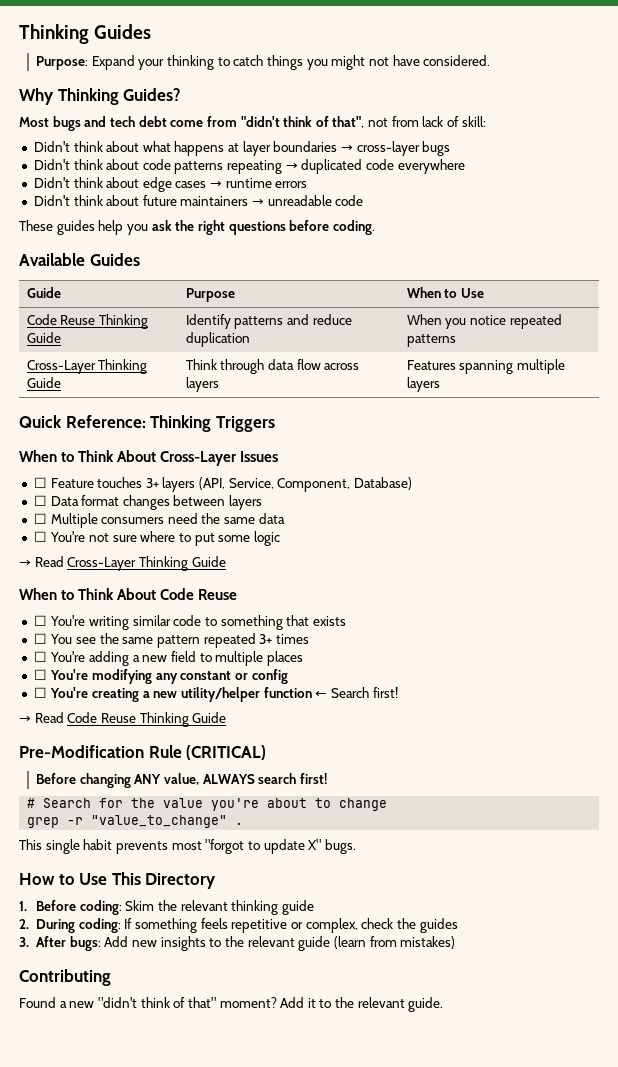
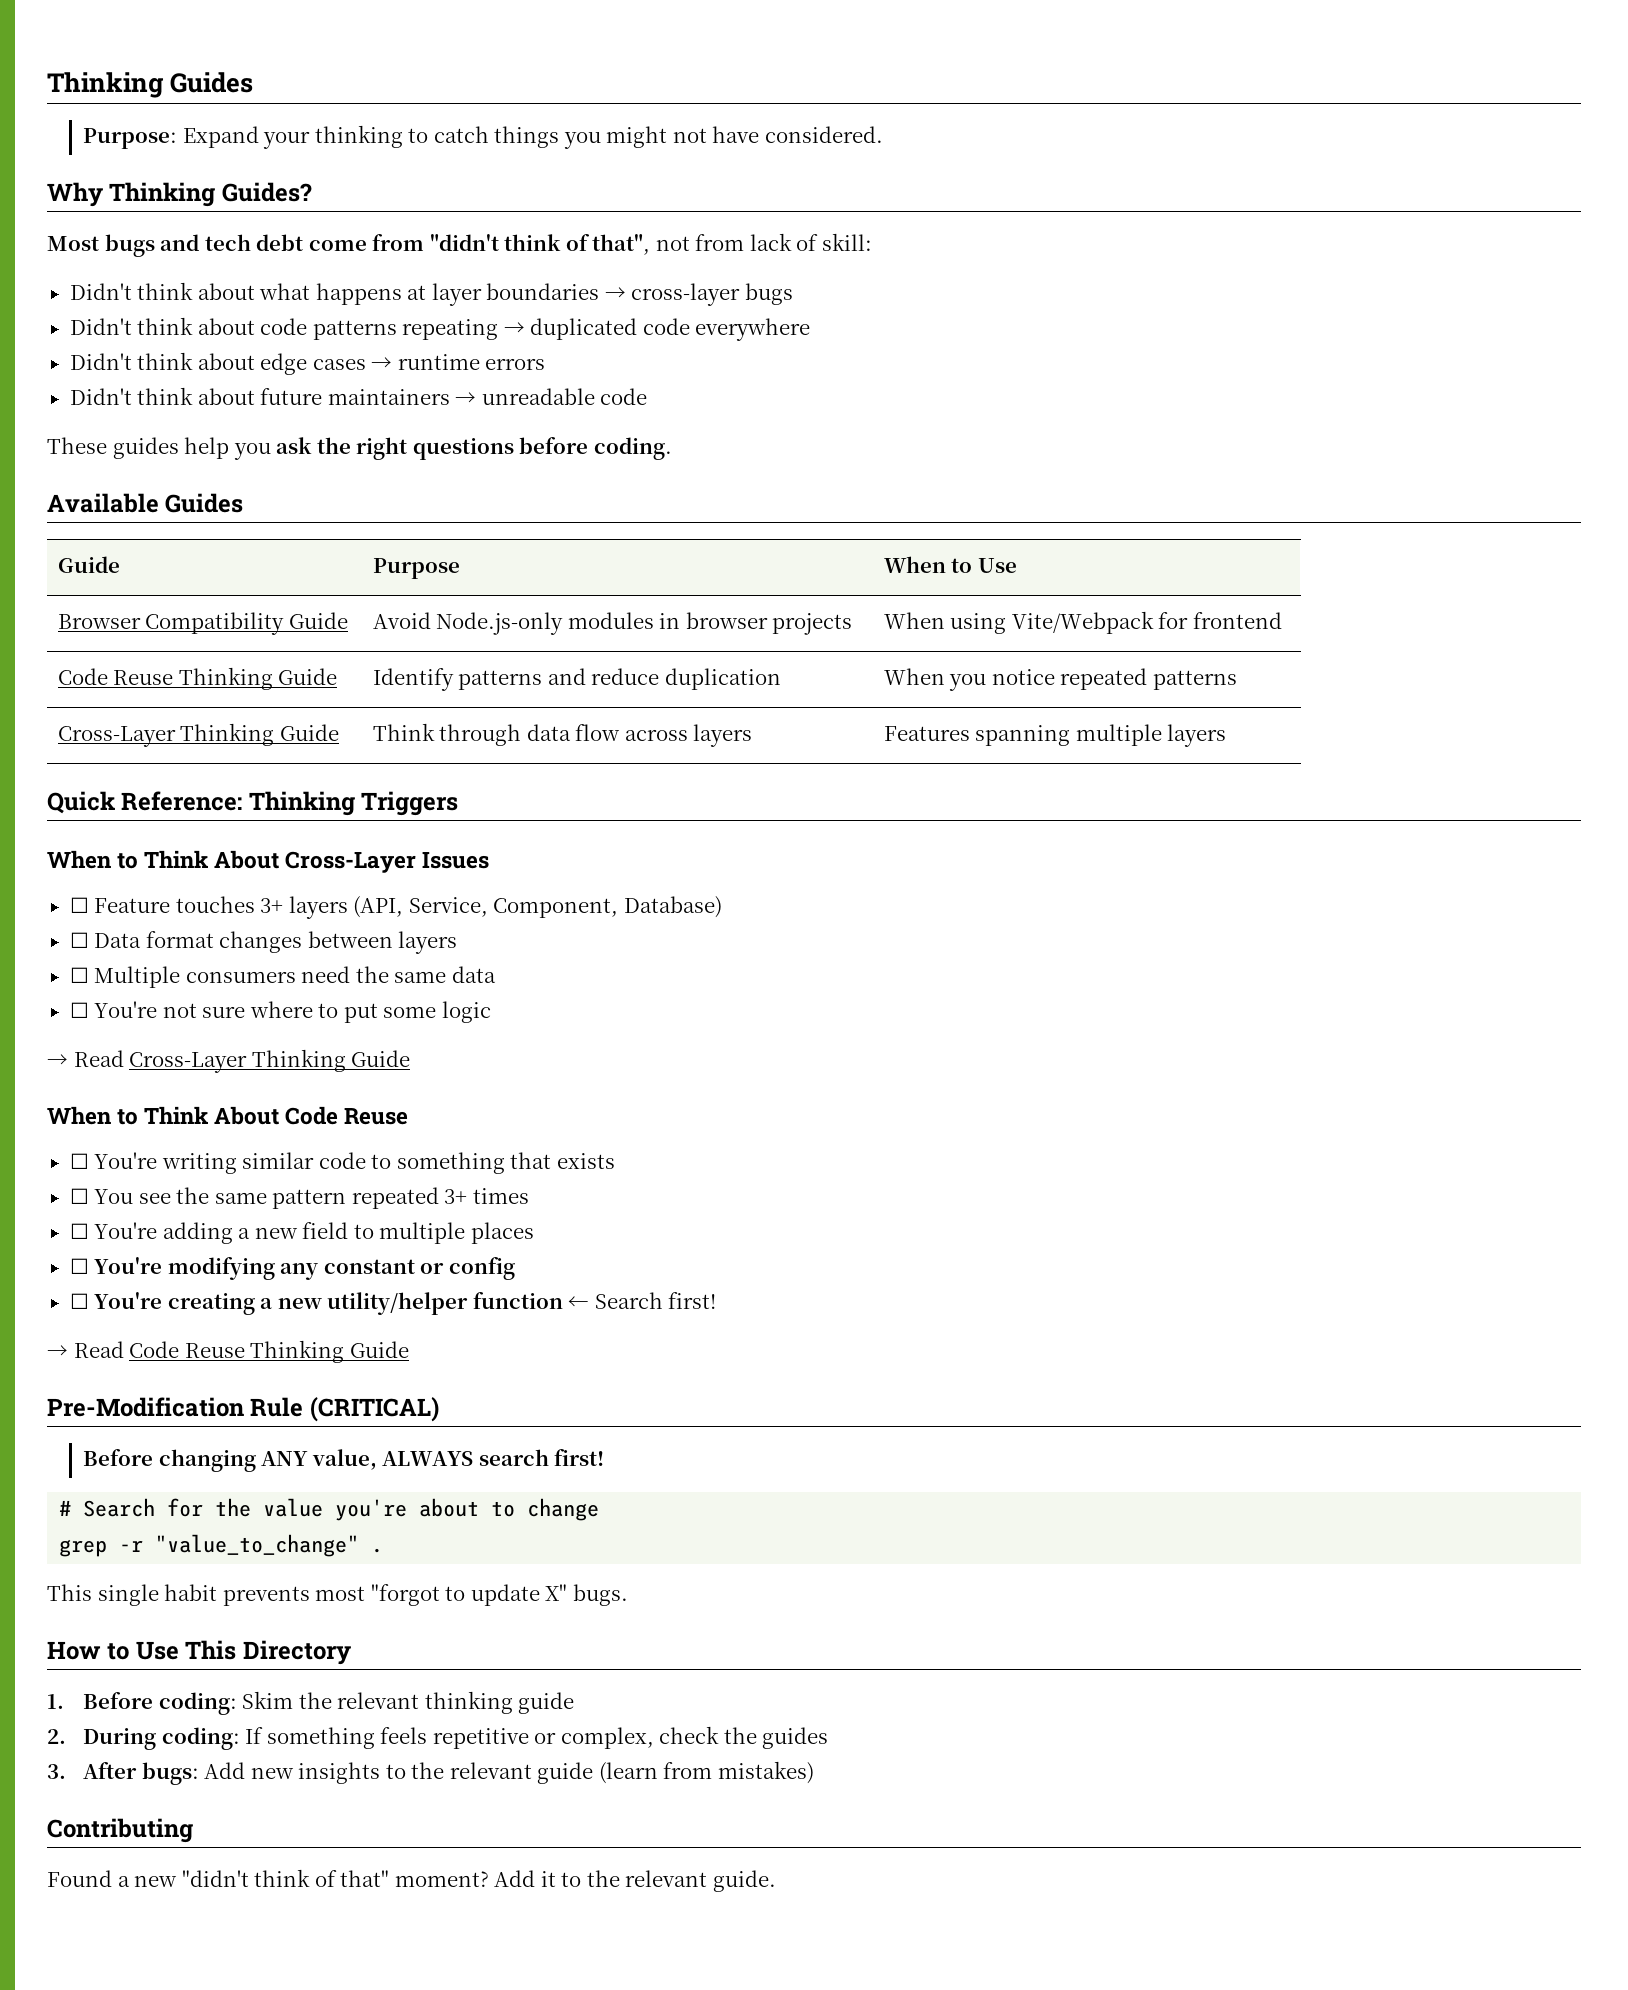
(484, 293) none -> [57,612,348,635] [372,612,853,635] [883,611,1282,634] // Browser Compatibility Guide | Avoid Node.js-only modules in browser projects | When using Vite/Webpack for frontend

